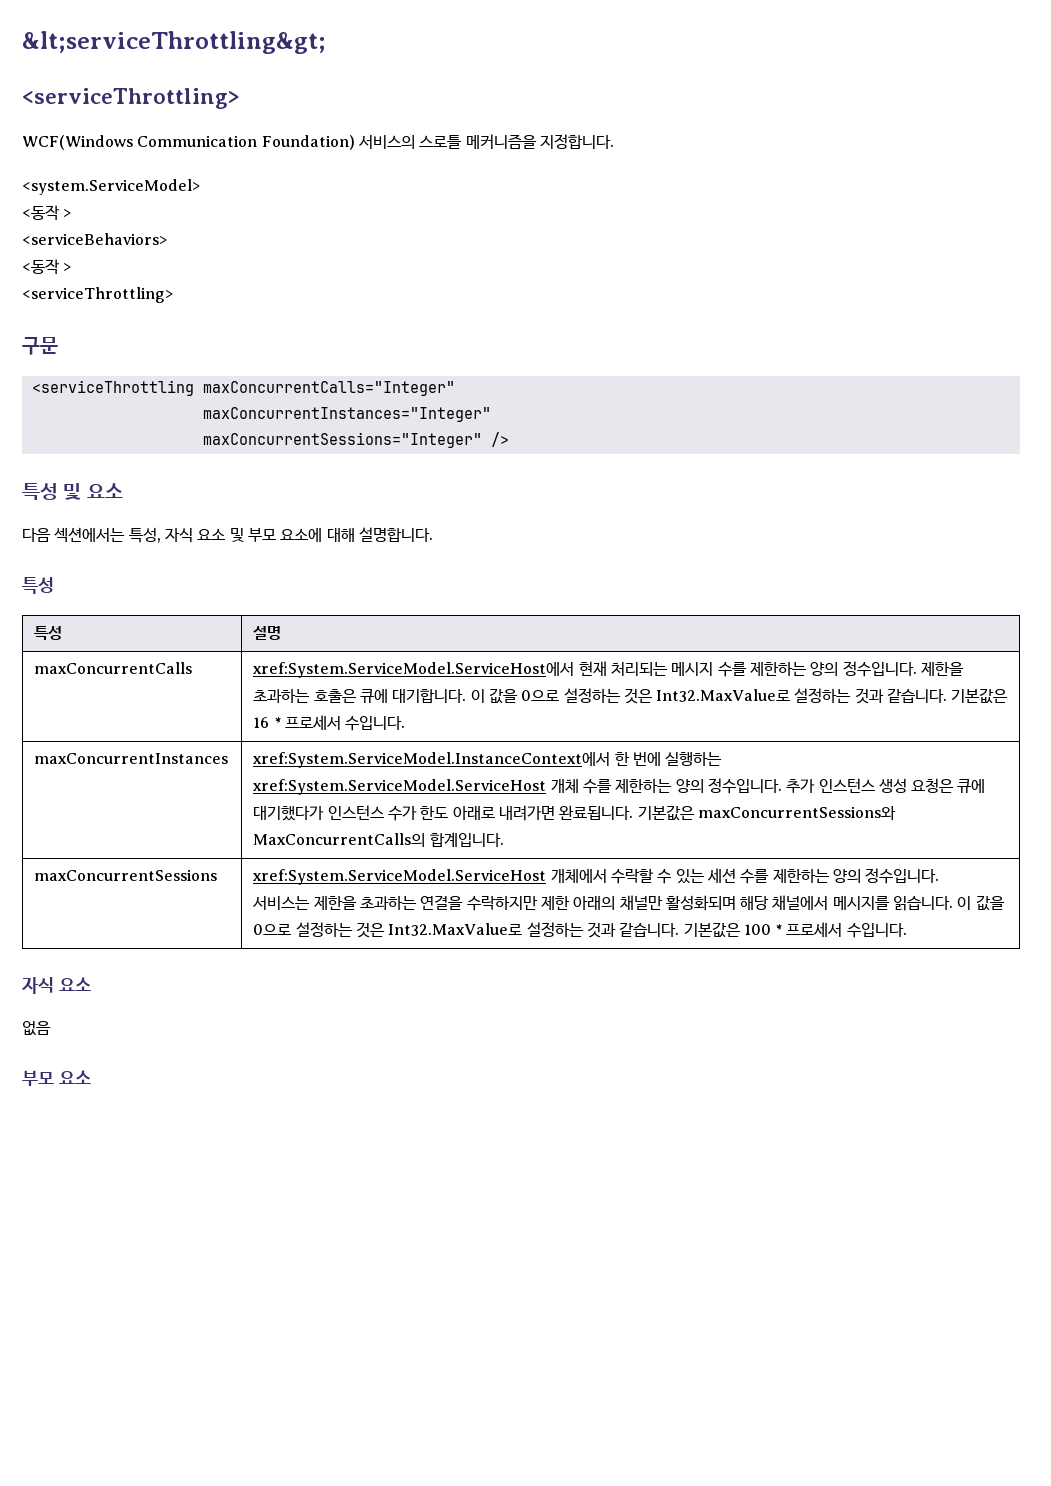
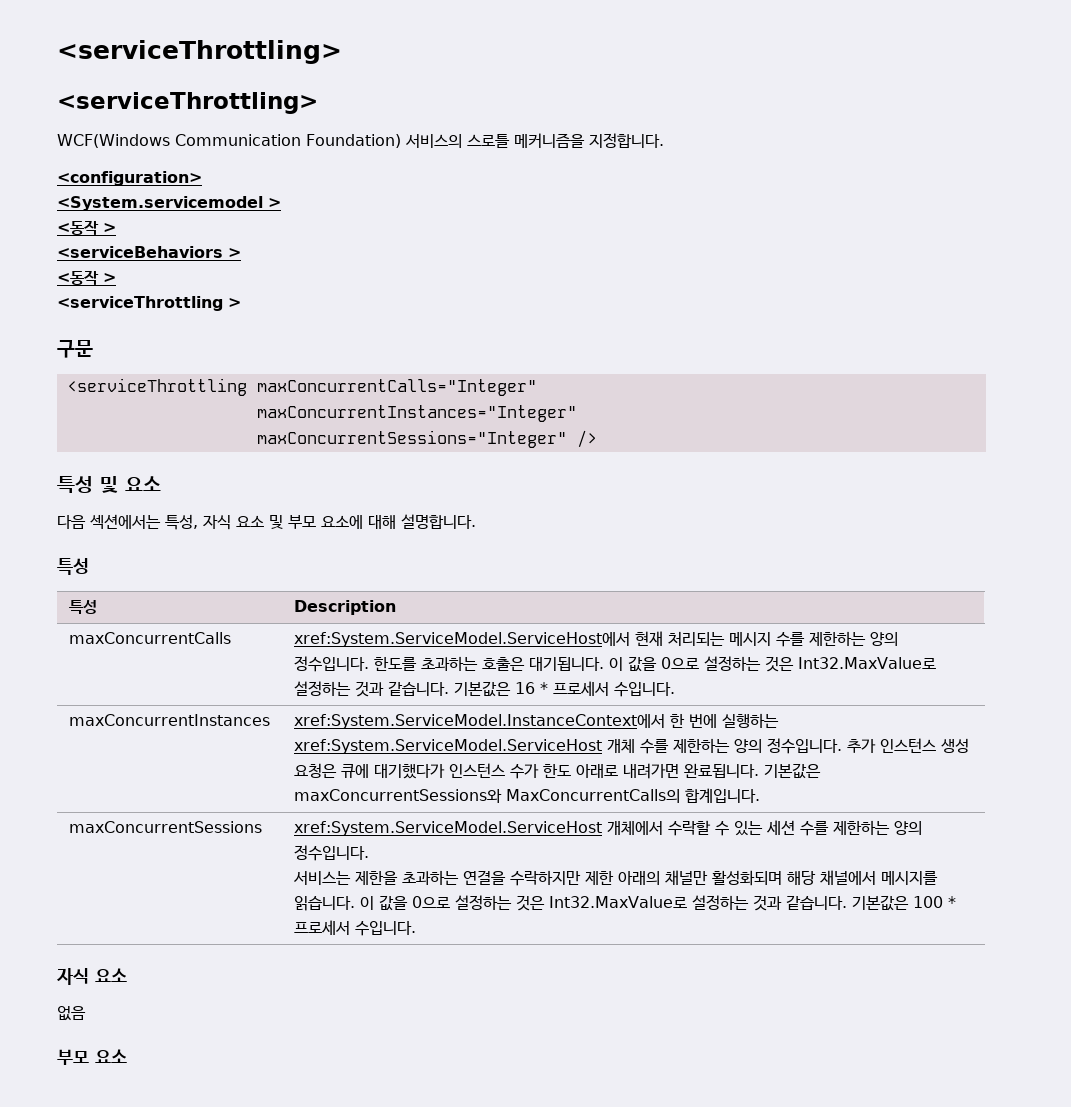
[22,31,326,54] &lt;serviceThrottling&gt; -> [57,40,342,64] <serviceThrottling>
[22,179,200,195] [22,205,72,221] [22,233,167,245] [22,259,72,275] [22,287,173,303] <system.ServiceModel> // <동작 > // <serviceBehaviors> // <동작 > // <serviceThrottling> -> [57,171,202,186] [57,196,281,211] [57,220,116,235] [57,246,241,258] [57,270,116,285] [57,296,241,311] <configuration> // <System.servicemodel > // <동작 > // <serviceBehaviors > // <동작 > // <serviceThrottling >
[253,626,282,640] 설명 -> [293,600,396,615] Description
[920,661,964,676] 제한을 -> [373,656,417,671] 한도를
[359,689,467,703] 큐에 대기합니다. -> [528,657,604,671] 대기됩니다.

